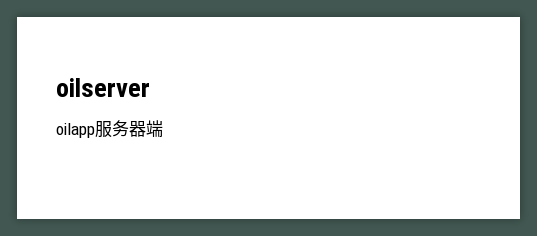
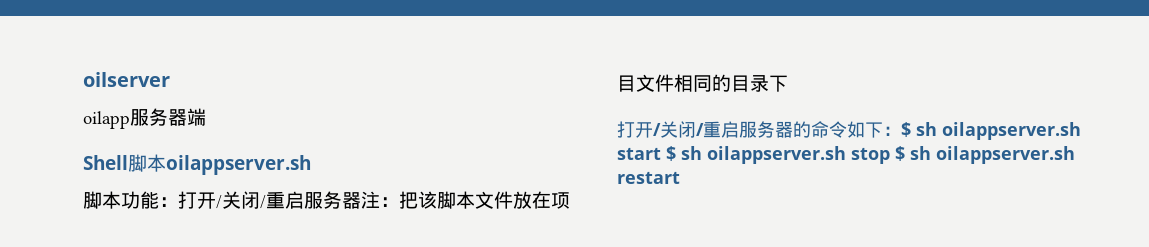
(163, 128) none -> [83,154,311,175] [83,191,570,209] [617,74,788,92] [617,121,1081,140] [617,146,1075,164] [617,171,680,184] // Shell脚本oilappserver.sh // 脚本功能：打开/关闭/重启服务器注：把该脚本文件放在项目文件相同的目录下 // 打开/关闭/重启服务器的命令如下：$ sh oilappserver.sh start $ sh oilappserver.sh stop $ sh oilappserver.sh restart

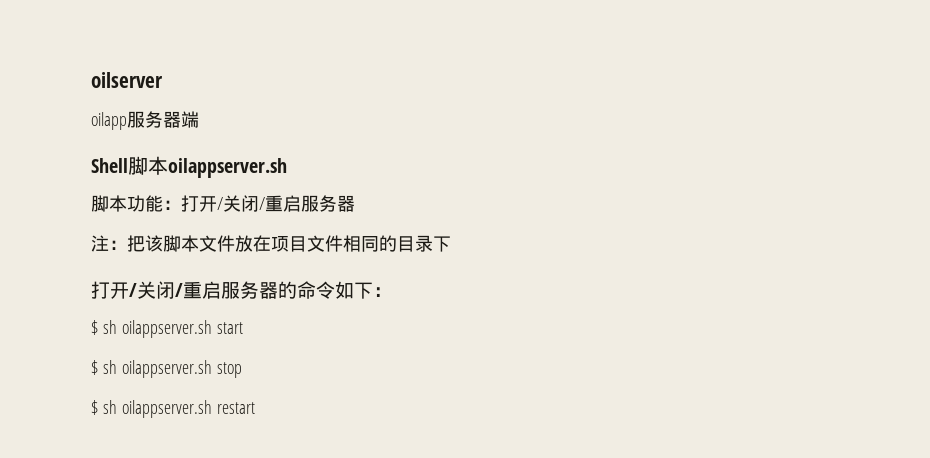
(361, 200) none -> (355, 203) //
(901, 131) none -> (392, 292) //
(661, 153) none -> (243, 328) //
(890, 155) none -> (242, 370) //

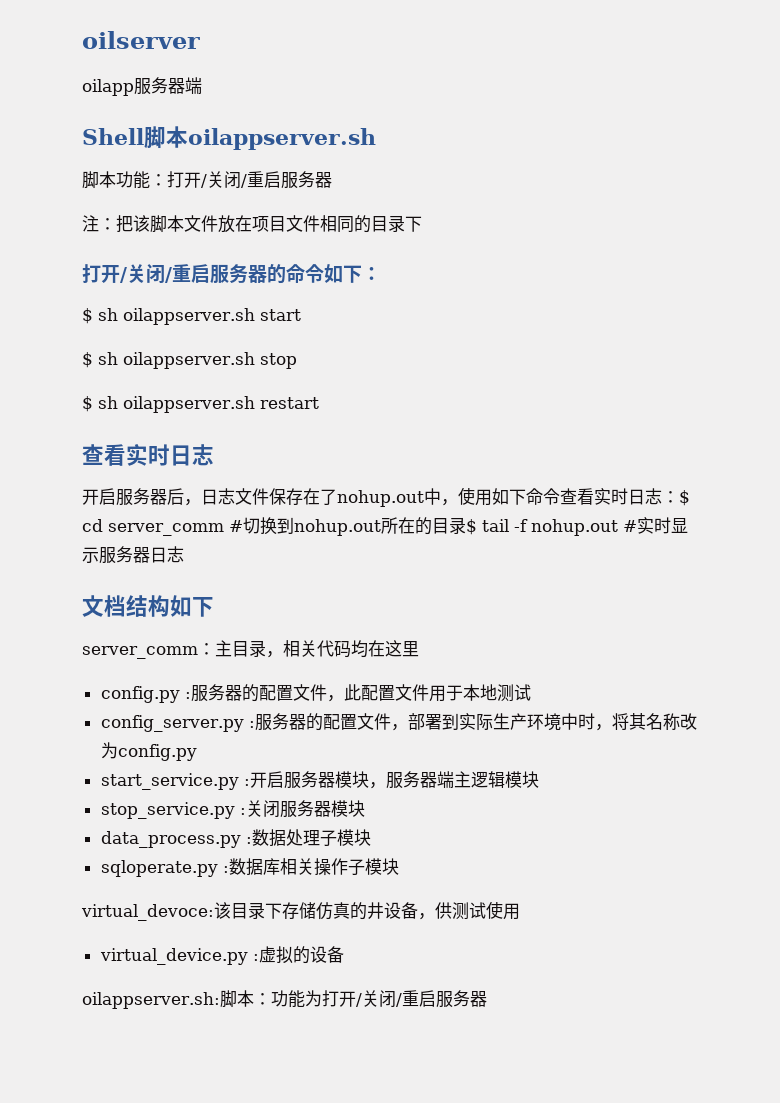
(255, 408) none -> [82,443,214,466] [82,487,690,507] [82,517,688,536] [82,546,184,564] [82,595,214,617] [82,640,419,659] [100,684,531,703] [100,713,697,732] [100,742,197,761] [100,771,539,790] [100,800,365,819] [100,829,371,848] [100,858,399,877] [81,901,520,921] [99,946,344,965] [82,990,487,1009] // 查看实时日志 // 开启服务器后，日志文件保存在了nohup.out中，使用如下命令查看实时日志：$ cd server_comm #切换到nohup.out所在的目录$ tail -f nohup.out #实时显示服务器日志 // 文档结构如下 // server_comm：主目录，相关代码均在这里 // config.py :服务器的配置文件，此配置文件用于本地测试 // config_server.py :服务器的配置文件，部署到实际生产环境中时，将其名称改为config.py // start_service.py :开启服务器模块，服务器端主逻辑模块 // stop_service.py :关闭服务器模块 // data_process.py :数据处理子模块 // sqloperate.py :数据库相关操作子模块 // virtual_devoce:该目录下存储仿真的井设备，供测试使用 // virtual_device.py :虚拟的设备 // oilappserver.sh:脚本：功能为打开/关闭/重启服务器

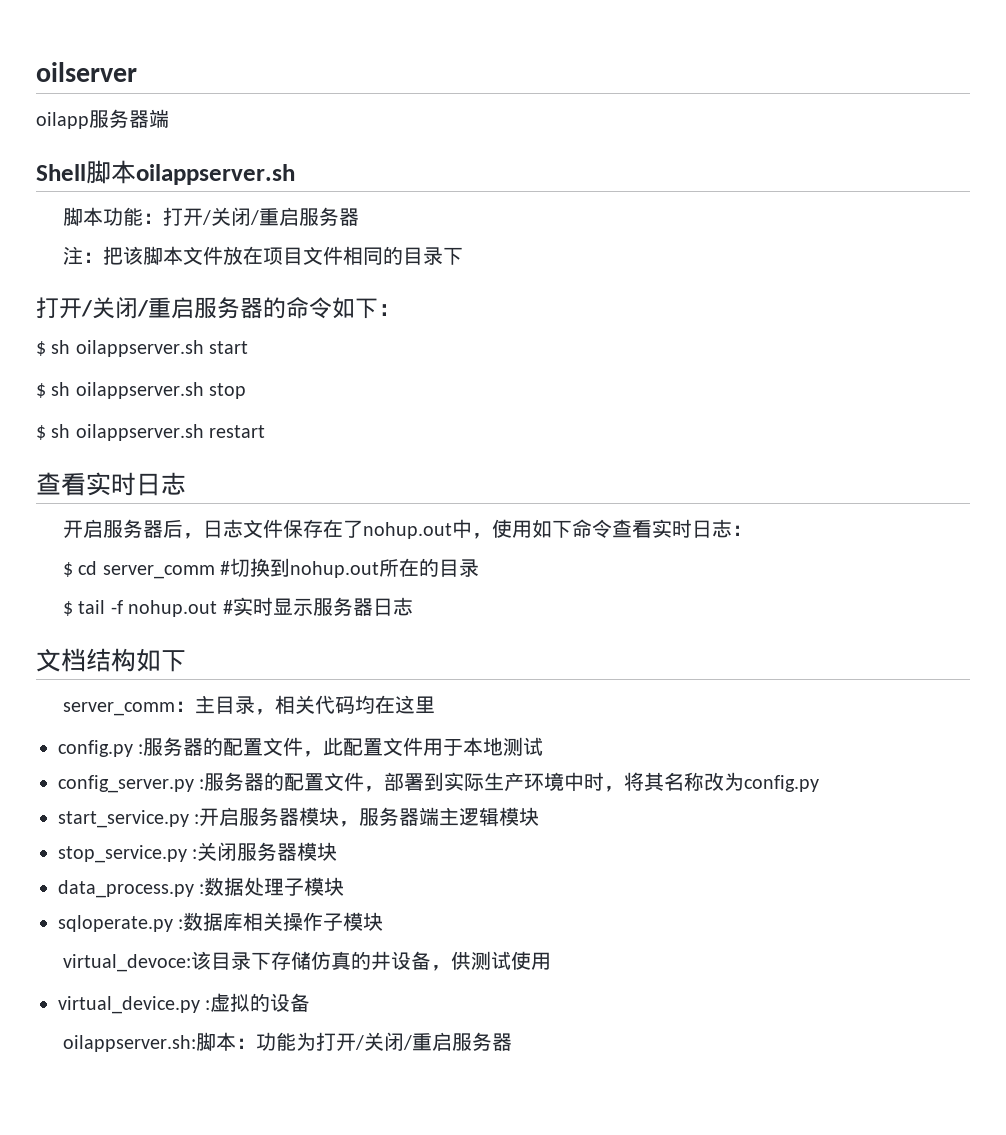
(679, 497) none -> (753, 530) //
(466, 525) none -> (480, 568) //

